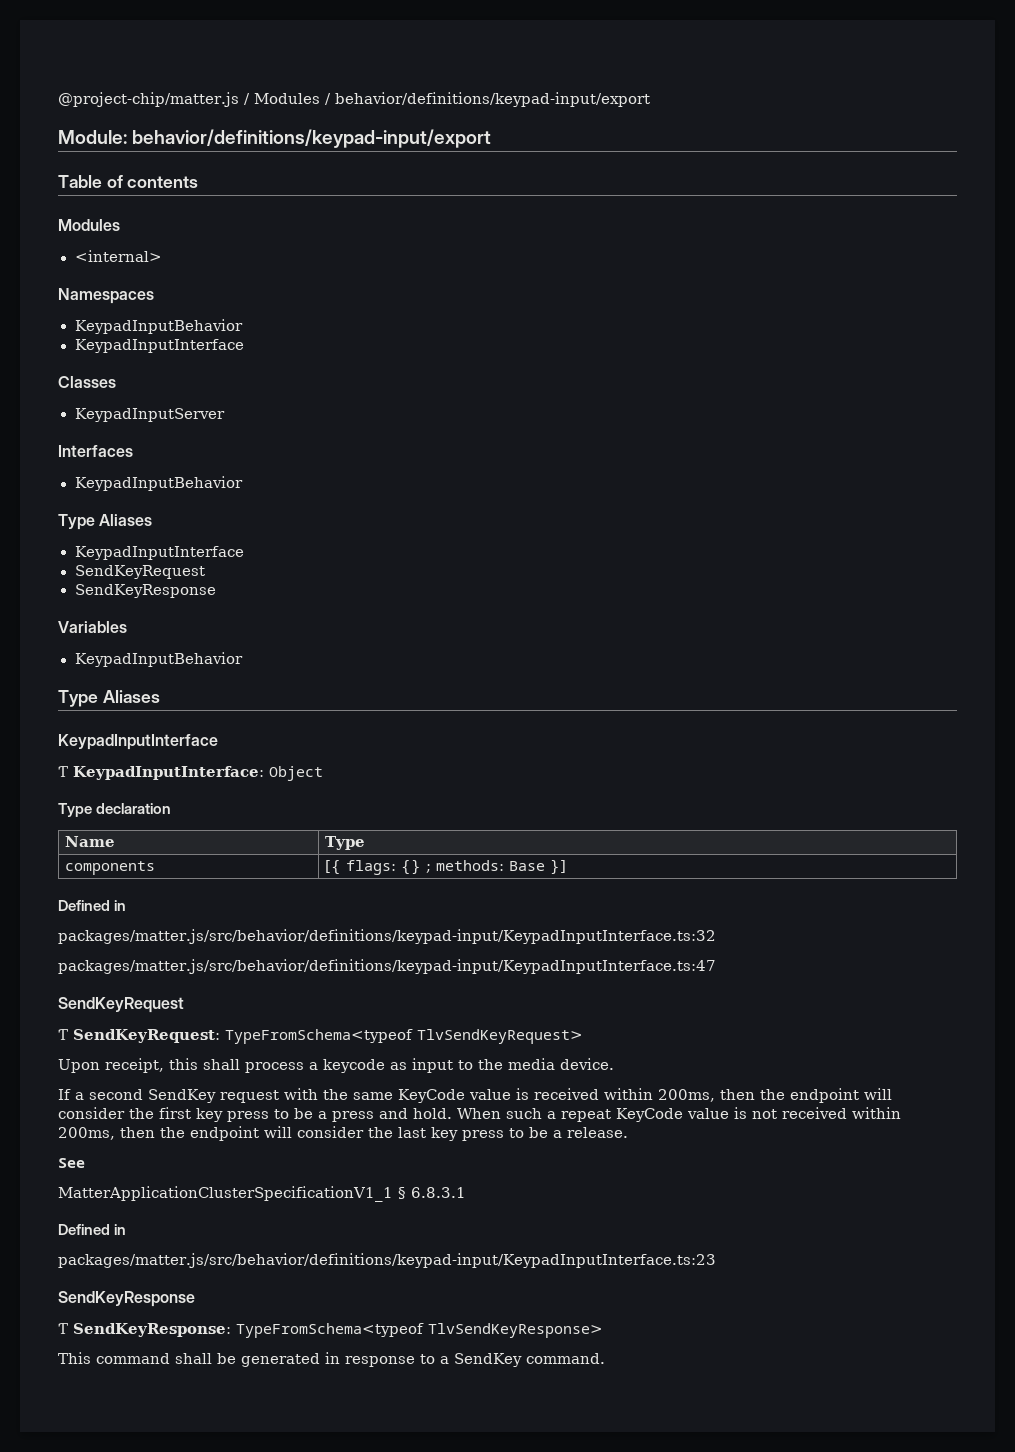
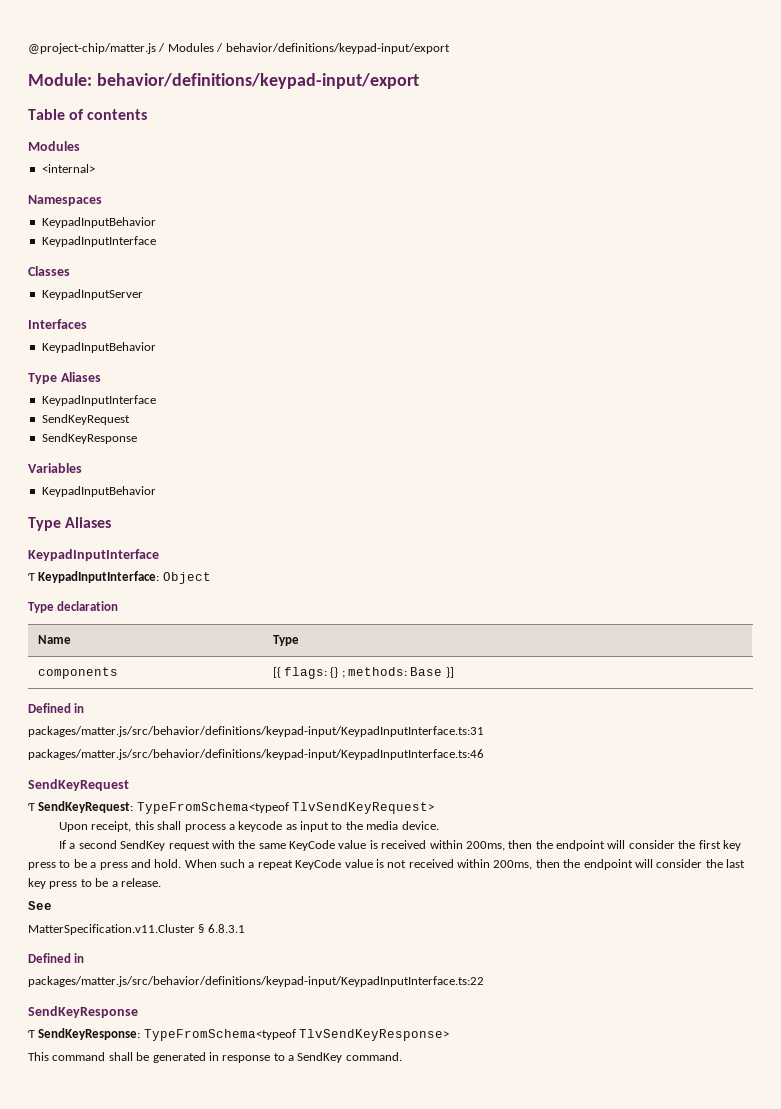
[58,929,716,944] [58,959,716,974] packages/matter.js/src/behavior/definitions/keypad-input/KeypadInputInterface.ts:32 // packages/matter.js/src/behavior/definitions/keypad-input/KeypadInputInterface.ts:47 -> [28,726,484,737] [28,749,484,760] packages/matter.js/src/behavior/definitions/keypad-input/KeypadInputInterface.ts:31 // packages/matter.js/src/behavior/definitions/keypad-input/KeypadInputInterface.ts:46
[58,1186,393,1202] MatterApplicationClusterSpecificationV1_1 -> [28,924,195,935] MatterSpecification.v11.Cluster
[58,1253,716,1268] packages/matter.js/src/behavior/definitions/keypad-input/KeypadInputInterface.ts:23 -> [28,976,484,987] packages/matter.js/src/behavior/definitions/keypad-input/KeypadInputInterface.ts:22

